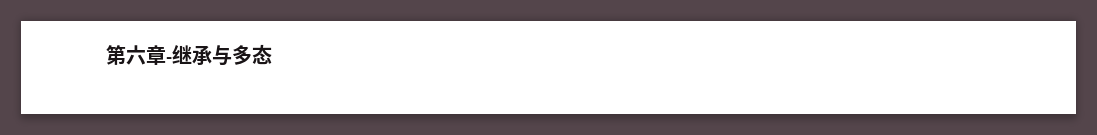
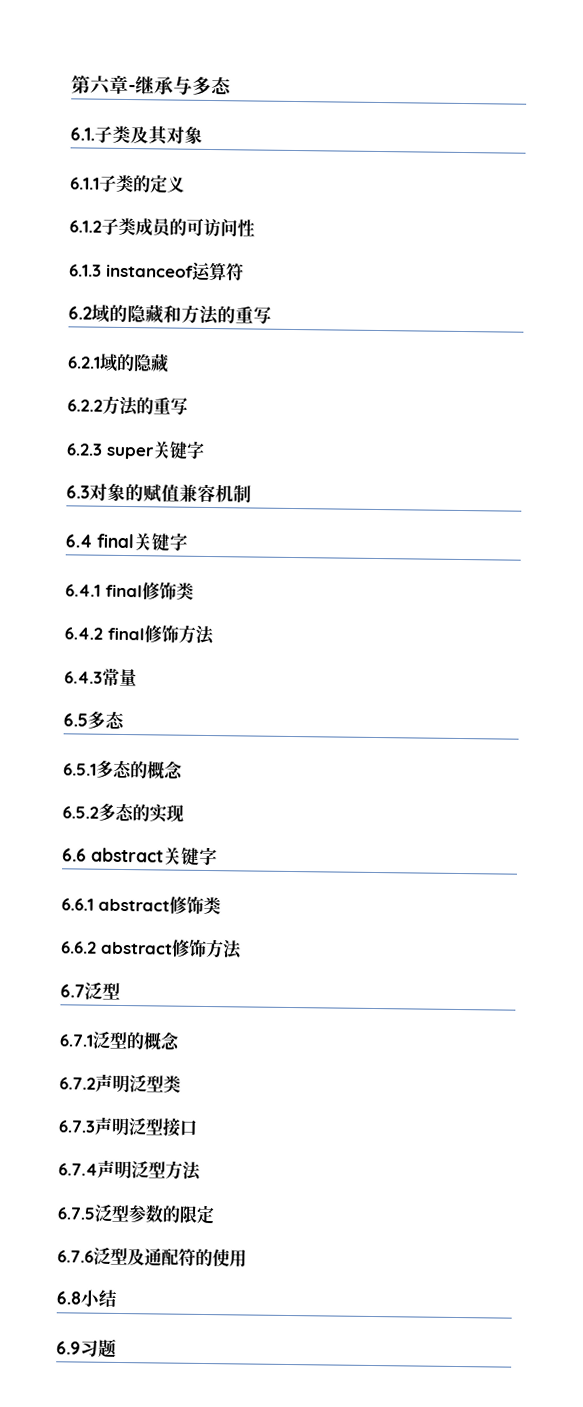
(272, 54) none -> [70,125,203,146] [70,174,185,194] [69,217,255,238] [69,261,244,282] [68,304,272,326] [67,353,169,373] [67,395,188,417] [66,440,205,460] [66,483,252,503] [65,532,189,552] [65,581,194,600] [64,624,215,646] [64,667,137,687] [63,710,125,730] [63,759,184,780] [62,802,184,823] [62,846,218,866] [61,895,221,915] [61,938,243,960] [60,981,121,1000] [59,1030,181,1051] [59,1073,181,1093] [58,1116,198,1137] [58,1159,202,1181] [57,1203,215,1225] [57,1246,247,1268] [56,1289,118,1308] [56,1338,117,1358] // 6.1.子类及其对象 // 6.1.1子类的定义 // 6.1.2子类成员的可访问性 // 6.1.3 instanceof运算符 // 6.2域的隐藏和方法的重写 // 6.2.1域的隐藏 // 6.2.2方法的重写 // 6.2.3 super关键字 // 6.3对象的赋值兼容机制 // 6.4 final关键字 // 6.4.1 final修饰类 // 6.4.2 final修饰方法 // 6.4.3常量 // 6.5多态 // 6.5.1多态的概念 // 6.5.2多态的实现 // 6.6 abstract关键字 // 6.6.1 abstract修饰类 // 6.6.2 abstract修饰方法 // 6.7泛型 // 6.7.1泛型的概念 // 6.7.2声明泛型类 // 6.7.3声明泛型接口 // 6.7.4声明泛型方法 // 6.7.5泛型参数的限定 // 6.7.6泛型及通配符的使用 // 6.8小结 // 6.9习题

